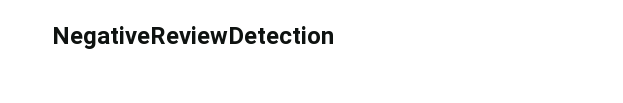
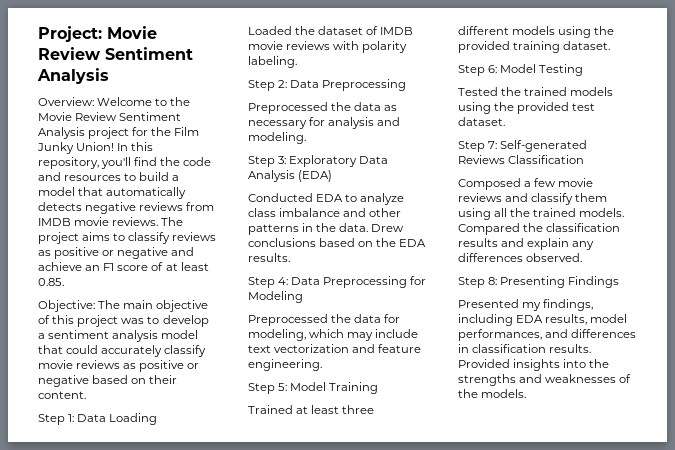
[52,26,334,49] NegativeReviewDetection -> [38,26,157,42] [38,47,193,60] [37,68,109,84] [38,97,191,106] [38,112,182,121] [38,127,200,139] [37,142,154,154] [38,157,212,169] [38,172,180,181] [38,187,187,199] [38,202,215,214] [38,217,184,226] [38,232,217,244] [38,247,195,259] [38,262,209,271] [38,278,64,286] [38,300,209,312] [38,315,209,327] [38,330,199,342] [38,345,207,357] [38,360,200,372] [38,375,178,387] [38,391,86,399] [38,413,158,425] [248,26,414,35] [248,41,408,53] [248,56,297,68] [248,79,407,91] [248,102,398,114] [248,117,401,129] [248,132,306,144] [248,155,389,167] [248,170,333,182] [248,193,405,205] [248,208,402,217] [248,223,405,235] [248,238,427,247] [248,253,290,262] [248,276,427,288] [248,291,303,303] [248,314,401,326] [248,329,419,341] [248,344,422,353] [248,359,322,371] [248,382,379,394] [248,405,375,414] [458,26,615,38] [458,41,611,53] [458,64,584,76] [458,87,614,96] [458,102,596,114] [458,117,505,126] [458,140,588,152] [458,155,585,164] [458,178,594,190] [458,193,608,205] [458,208,625,220] [458,223,621,235] [458,238,595,250] [458,253,583,262] [458,276,620,288] [458,299,594,311] [458,314,628,326] [458,329,637,341] [458,344,592,353] [458,359,610,371] [458,374,632,386] [458,389,527,398] Project: Movie Review Sentiment Analysis // Overview: Welcome to the Movie Review Sentiment Analysis project for the Film Junky Union! In this repository, you'll find the code and resources to build a model that automatically detects negative reviews from IMDB movie reviews. The project aims to classify reviews as positive or negative and achieve an F1 score of at least 0.85. // Objective: The main objective of this project was to develop a sentiment analysis model that could accurately classify movie reviews as positive or negative based on their content. // Step 1: Data Loading // Loaded the dataset of IMDB movie reviews with polarity labeling. // Step 2: Data Preprocessing // Preprocessed the data as necessary for analysis and modeling. // Step 3: Exploratory Data Analysis (EDA) // Conducted EDA to analyze class imbalance and other patterns in the data. Drew conclusions based on the EDA results. // Step 4: Data Preprocessing for Modeling // Preprocessed the data for modeling, which may include text vectorization and feature engineering. // Step 5: Model Training // Trained at least three different models using the provided training dataset. // Step 6: Model Testing // Tested the trained models using the provided test dataset. // Step 7: Self-generated Reviews Classification // Composed a few movie reviews and classify them using all the trained models. Compared the classification results and explain any differences observed. // Step 8: Presenting Findings // Presented my findings, including EDA results, model performances, and differences in classification results. Provided insights into the strengths and weaknesses of the models.

